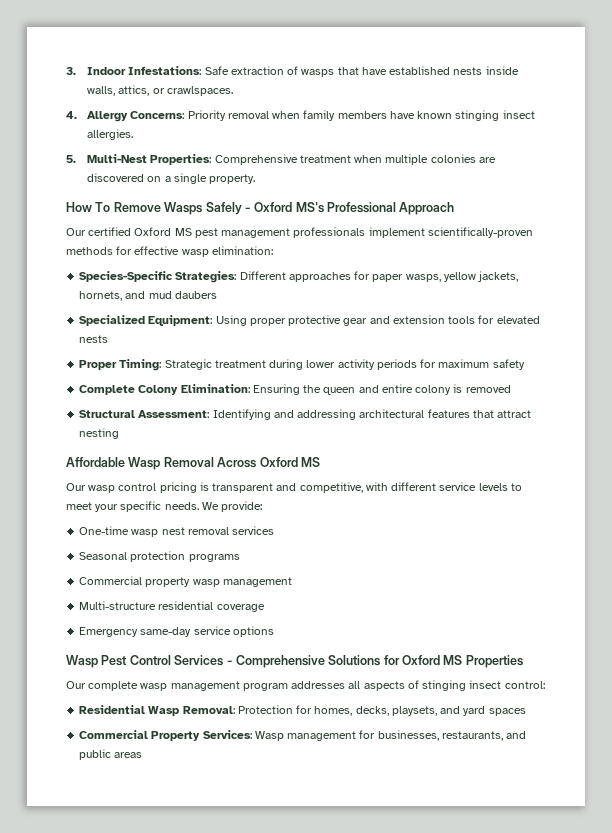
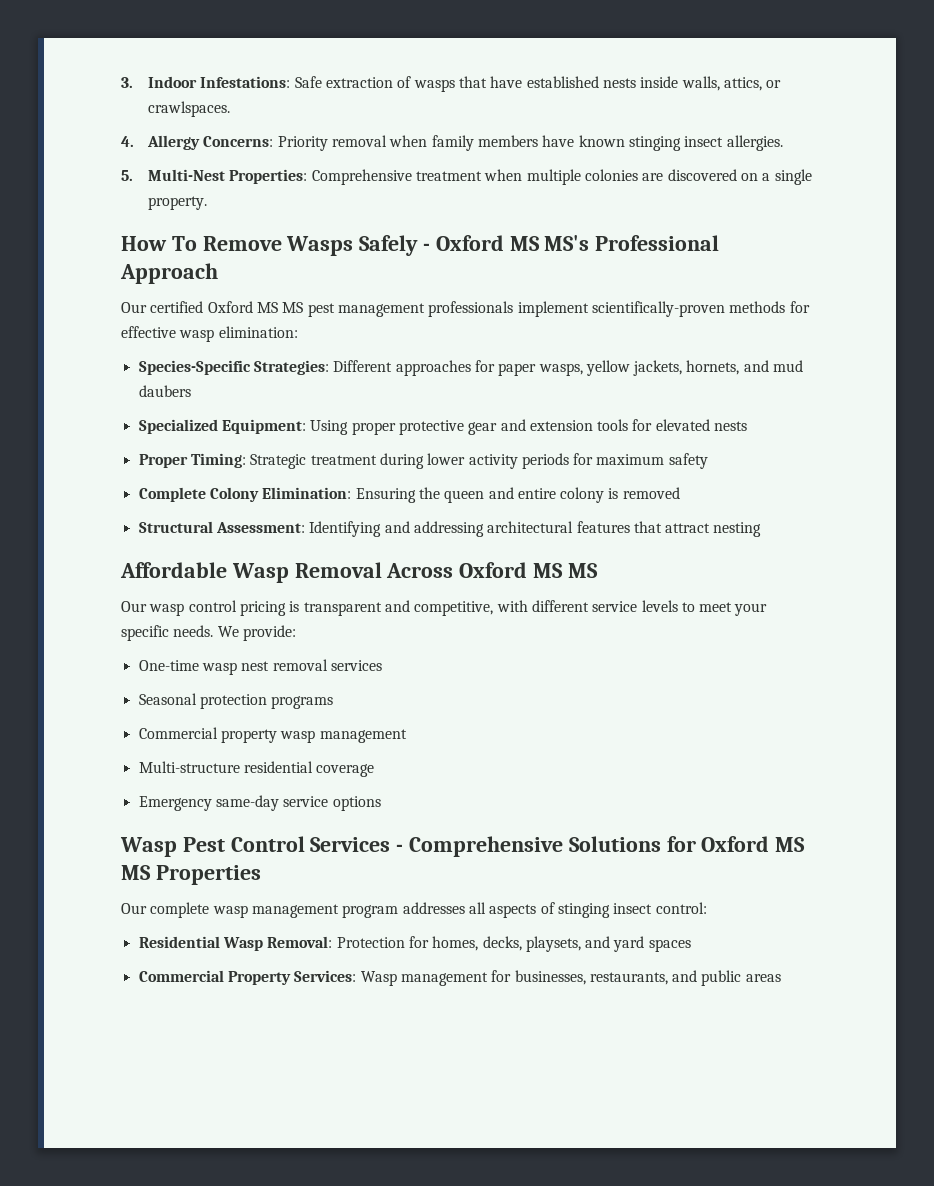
(293, 207) none -> [509,236,540,251] MS
(192, 232) none -> [282,302,304,313] MS
(320, 462) none -> [567,563,598,578] MS
(463, 660) none -> [121,865,151,880] MS

